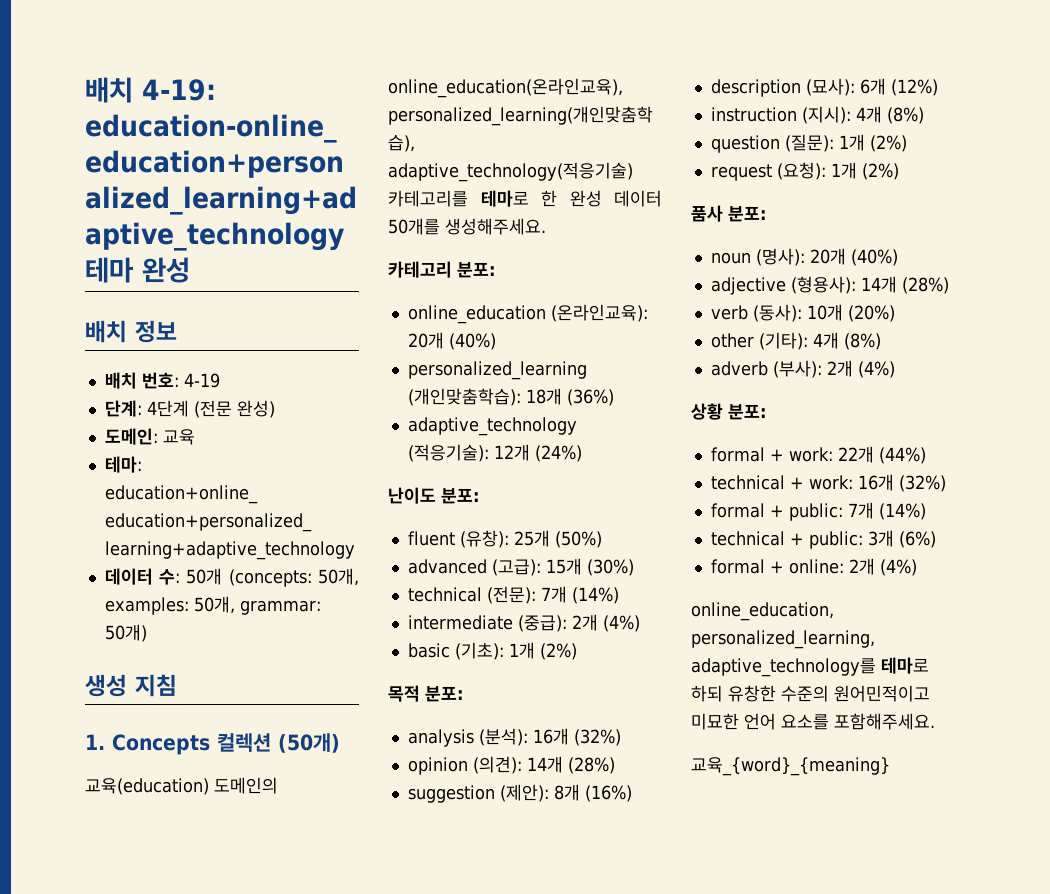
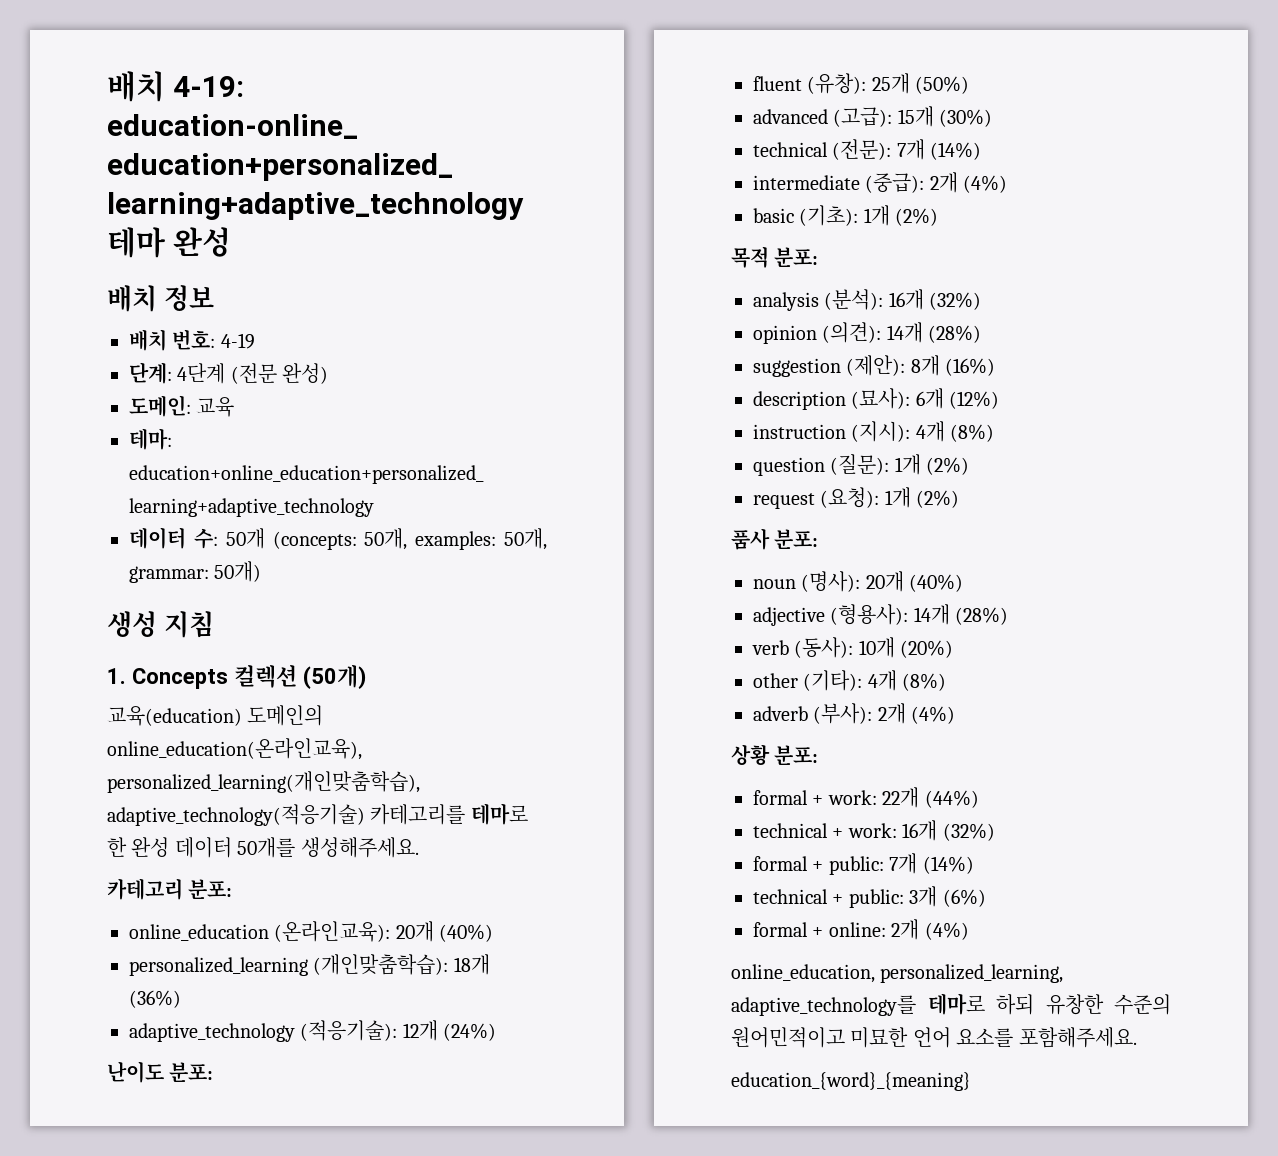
[691,757,890,776] 교육_{word}_{meaning} -> [731,1072,971,1091] education_{word}_{meaning}

